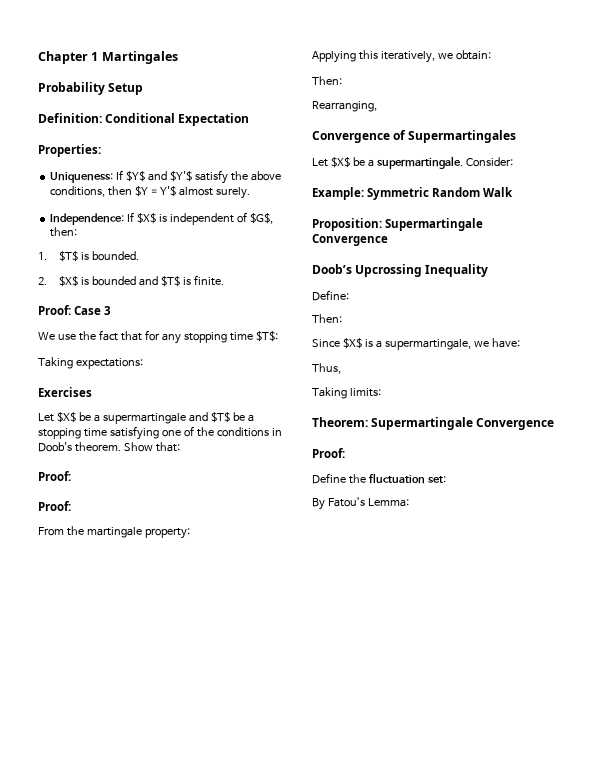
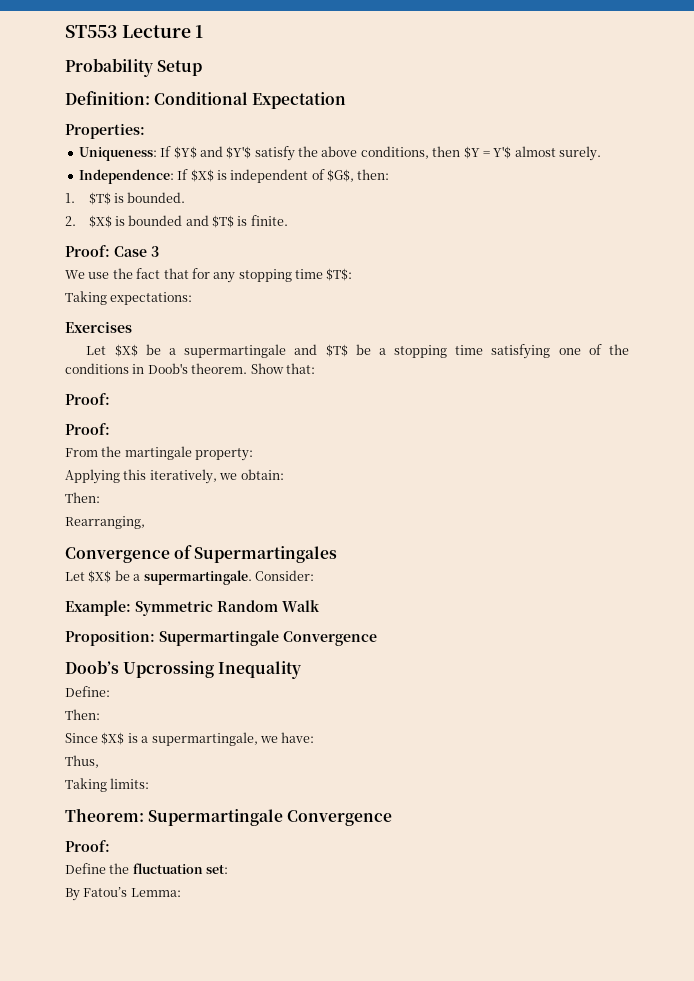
[38,51,88,64] Chapter -> [65,25,191,38] ST553 Lecture
[101,51,178,64] Martingales -> (204, 31) none

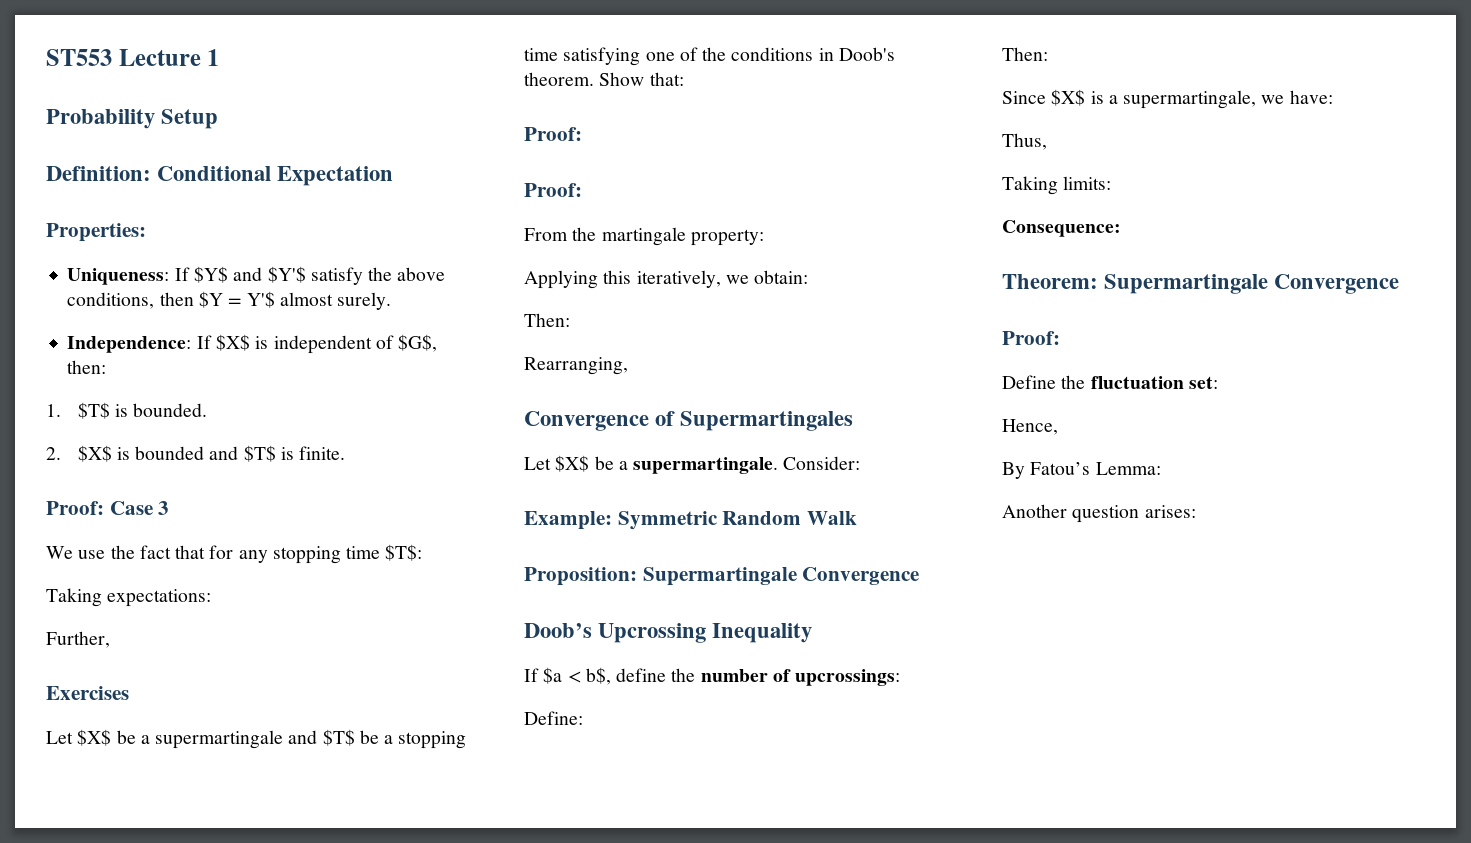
(193, 298) none -> [46,631,110,648] // Further,
(302, 670) none -> [524,667,901,686] // If $a < b$, define the number of upcrossings:
(150, 783) none -> [1002,220,1121,237] // Consequence:
(229, 869) none -> [1002,419,1058,435] // Hence,
(181, 892) none -> [1002,504,1196,523] // Another question arises:

